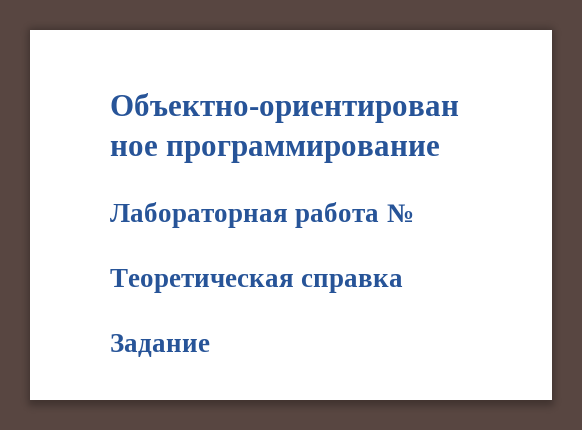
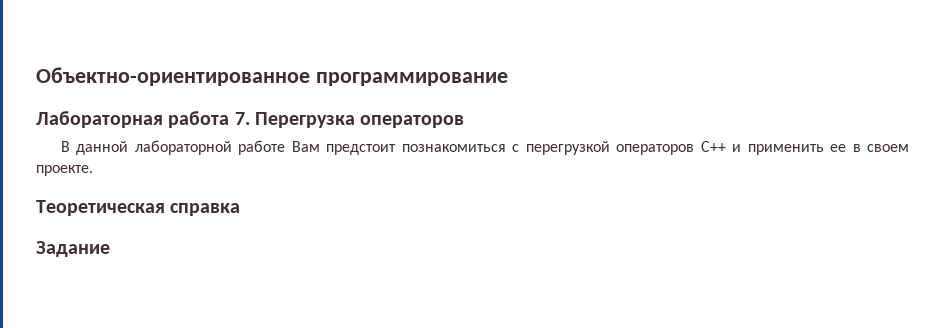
[386,204,414,222] № -> [234,112,465,128] [60,140,910,155] [36,165,93,176] 7. Перегрузка операторов // В данной лабораторной работе Вам предстоит познакомиться с перегрузкой операторов С++ и применить ее в своем проекте.

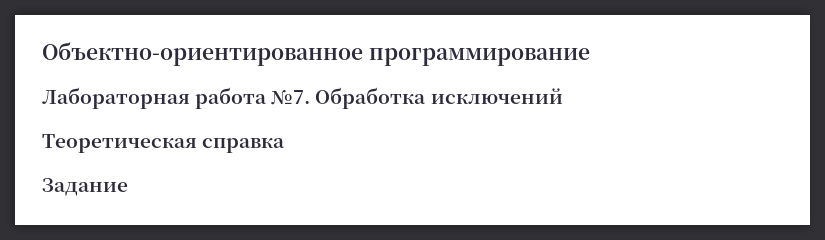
[234,112,465,128] [60,140,910,155] [36,165,93,176] 7. Перегрузка операторов // В данной лабораторной работе Вам предстоит познакомиться с перегрузкой операторов С++ и применить ее в своем проекте. -> [271,87,563,109] №7. Обработка исключений

